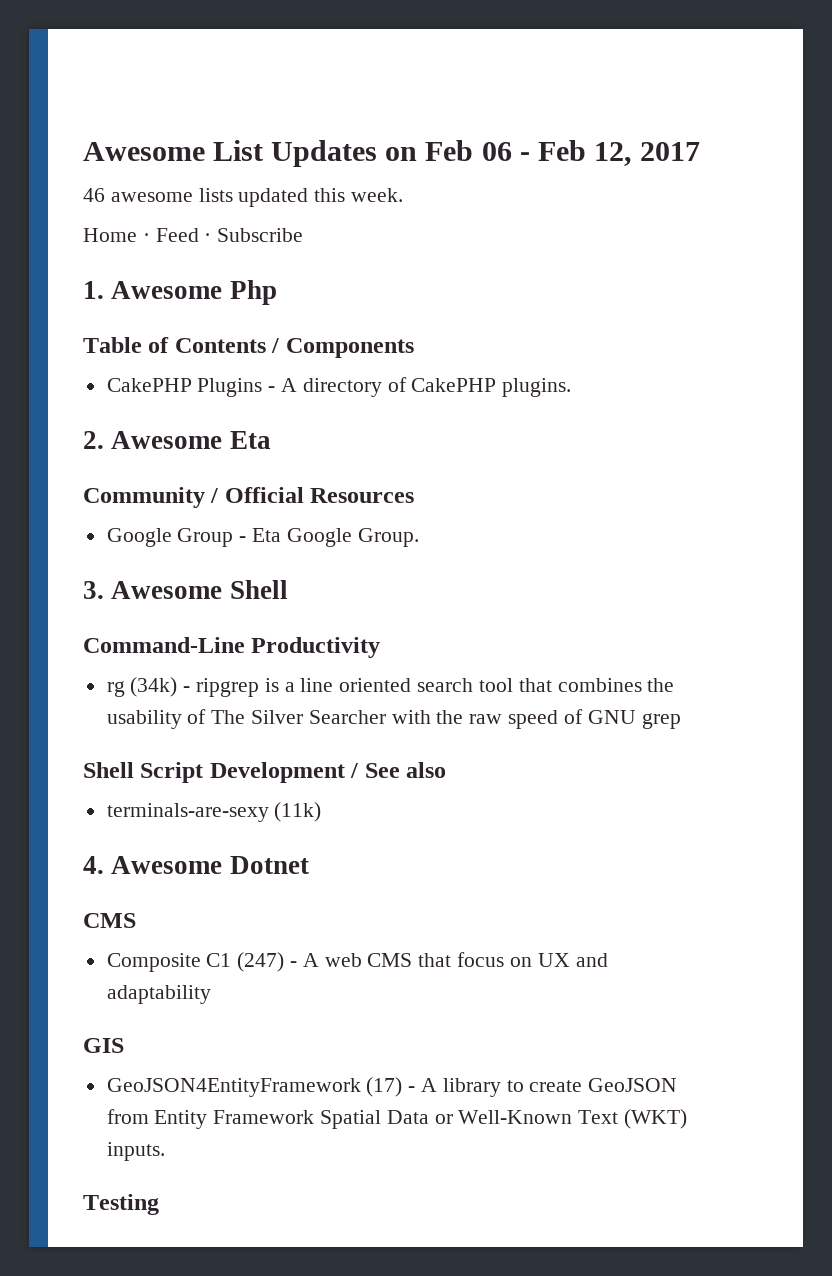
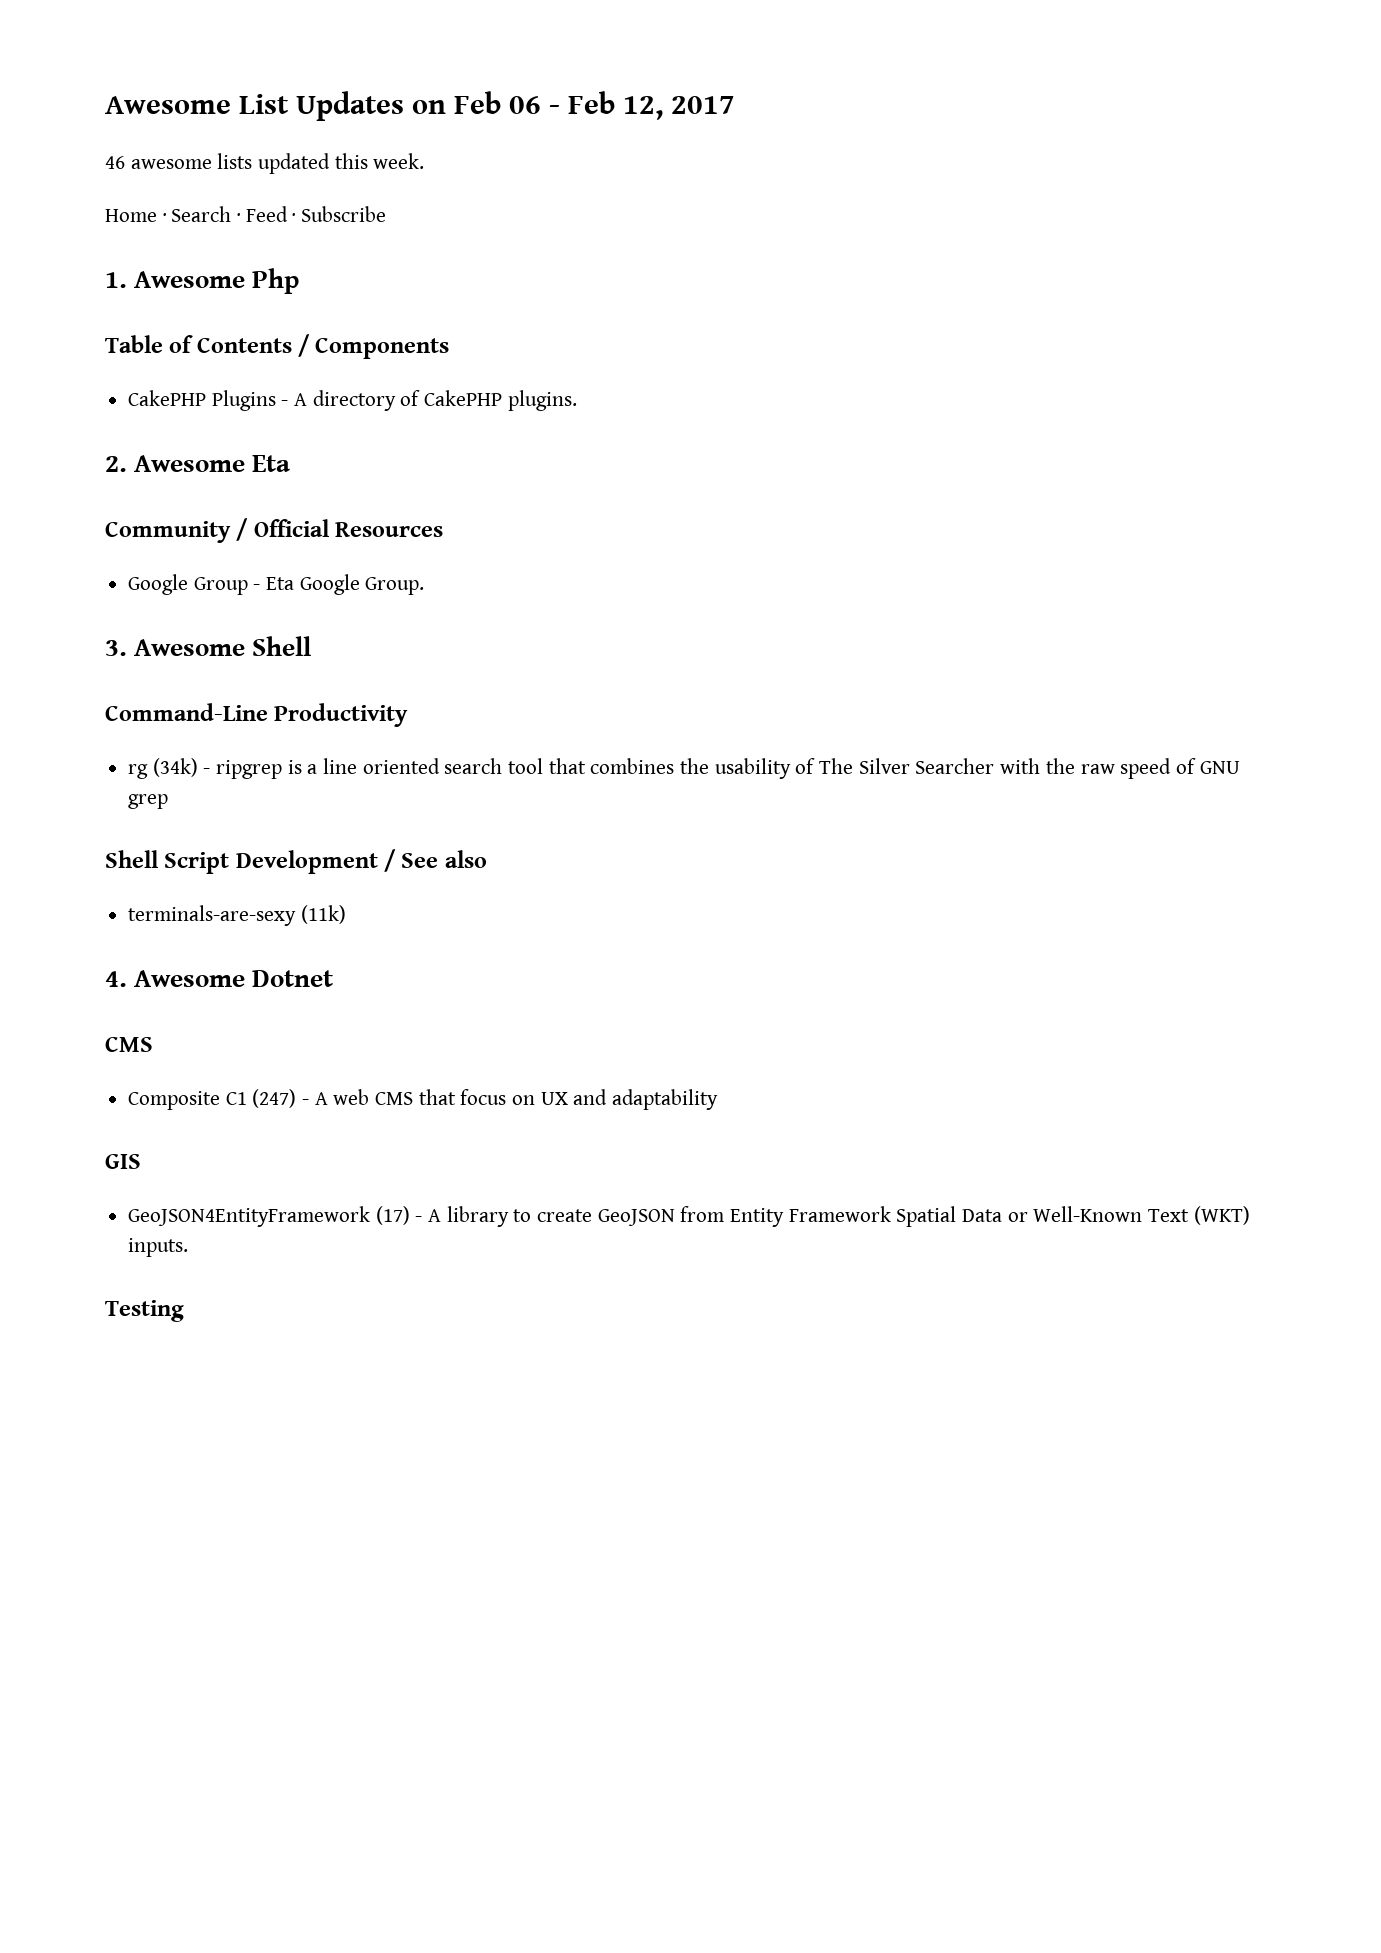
(150, 237) none -> [171,206,241,222] Search ·

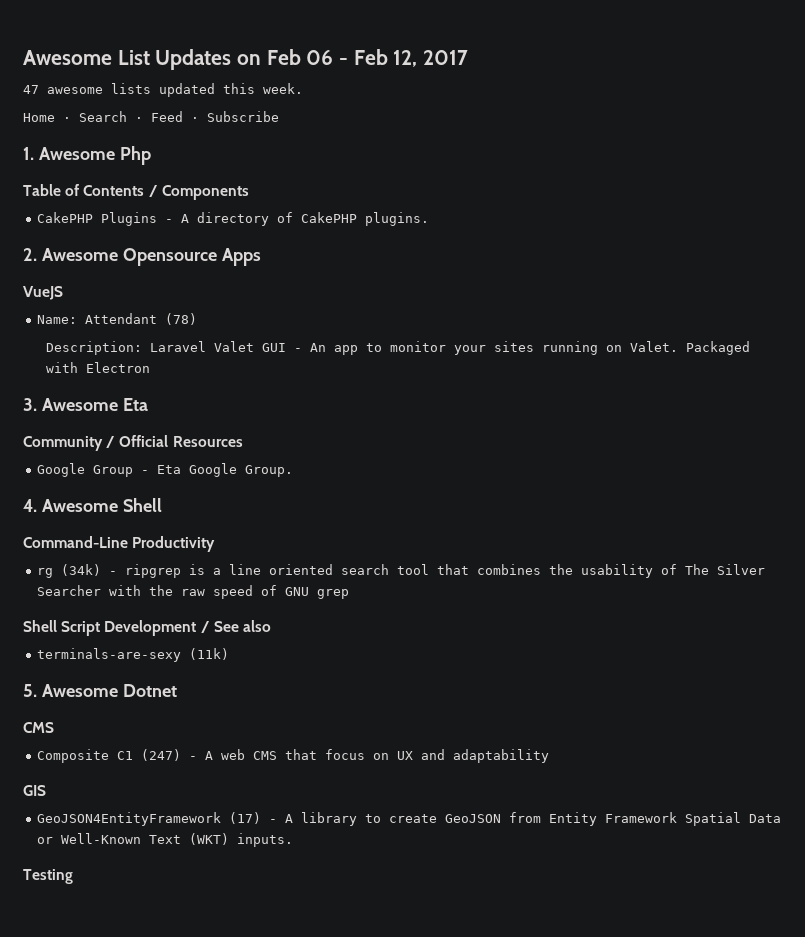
[105,156,125,169] 46 -> [23,85,39,94] 47
(246, 463) none -> [122,248,261,266] [23,286,63,300] [37,313,198,325] [46,341,751,355] [46,362,151,373] [23,398,118,411] Opensource Apps // VueJS // Name: Attendant (78) // Description: Laravel Valet GUI - An app to monitor your sites running on Valet. Packaged with Electron // 3. Awesome
[105,640,127,656] 3. -> [23,499,37,512] 4.
[105,971,127,987] 4. -> [23,684,37,697] 5.

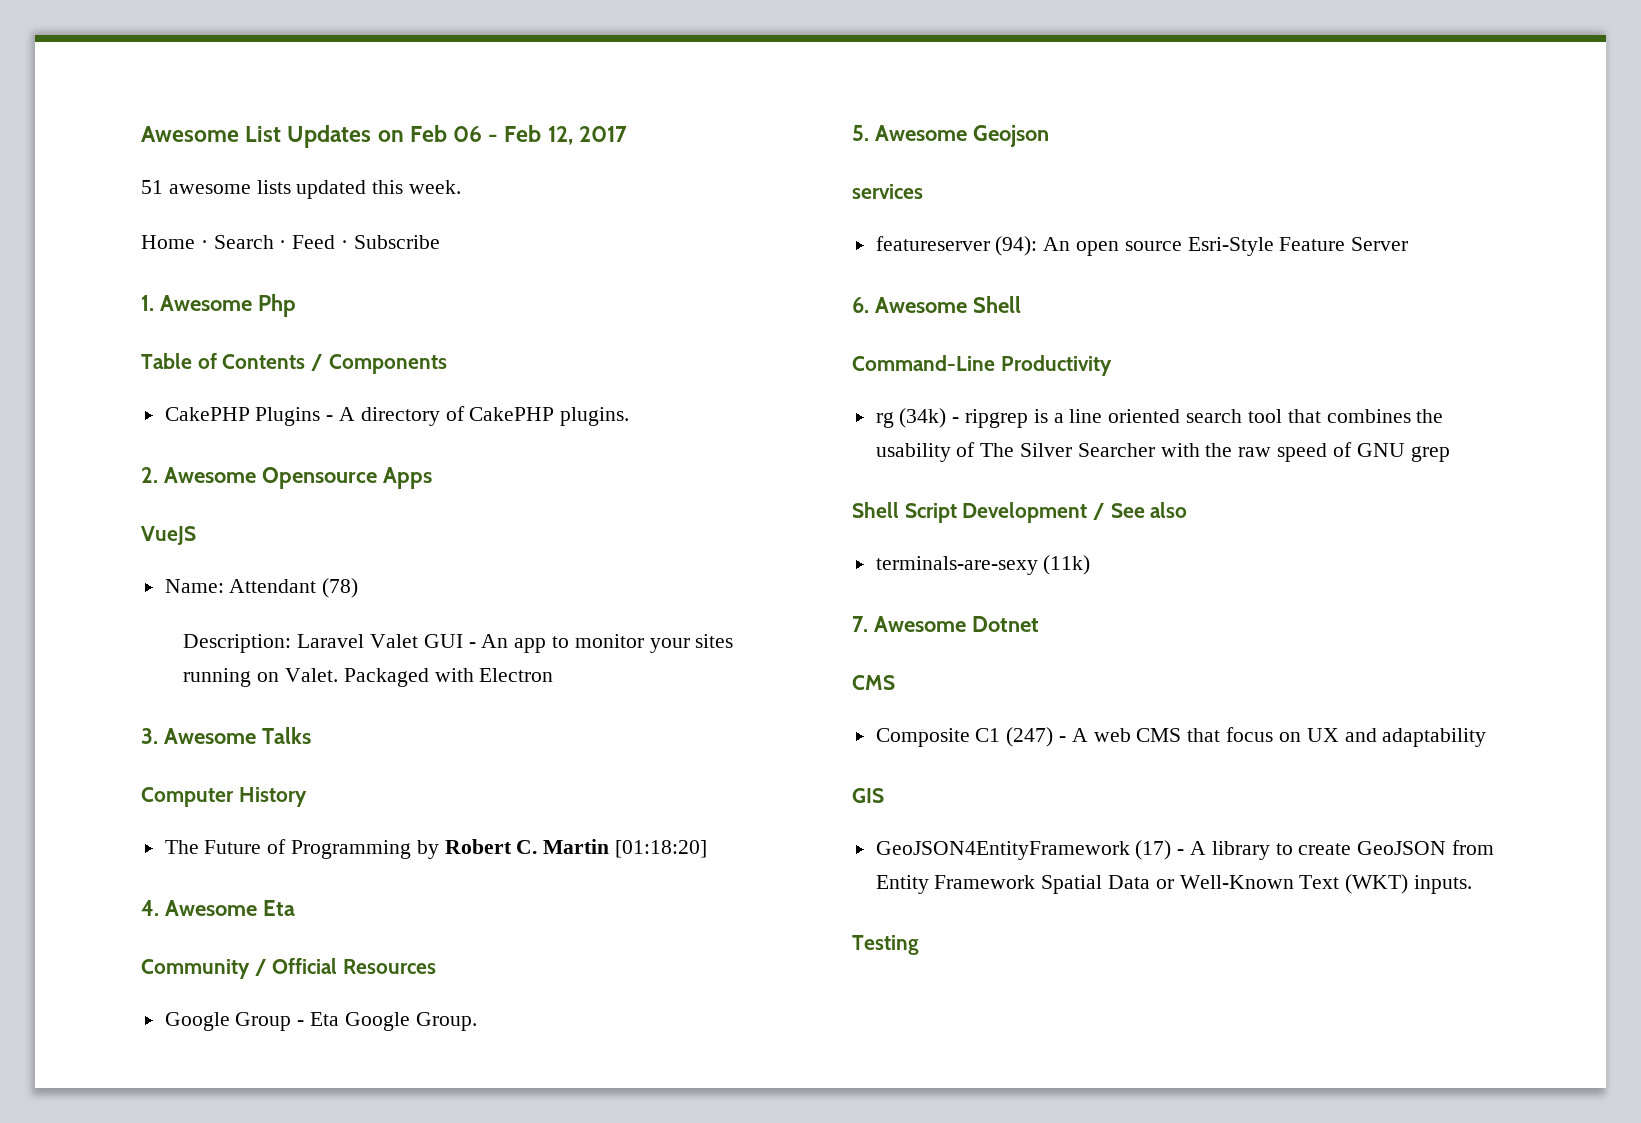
[23,85,39,94] 47 -> [141,180,163,194] 51
(118, 404) none -> [261,727,311,744] [141,787,307,807] [164,839,708,859] [141,900,257,916] Talks // Computer History // The Future of Programming by Robert C. Martin [01:18:20] // 4. Awesome
[23,499,37,512] 4. -> [852,125,1049,147] [852,184,923,199] [875,236,1409,256] [852,297,869,313] 5. Awesome Geojson // services // featureserver (94): An open source Esri-Style Feature Server // 6.
[23,684,37,697] 5. -> [852,616,868,632] 7.

